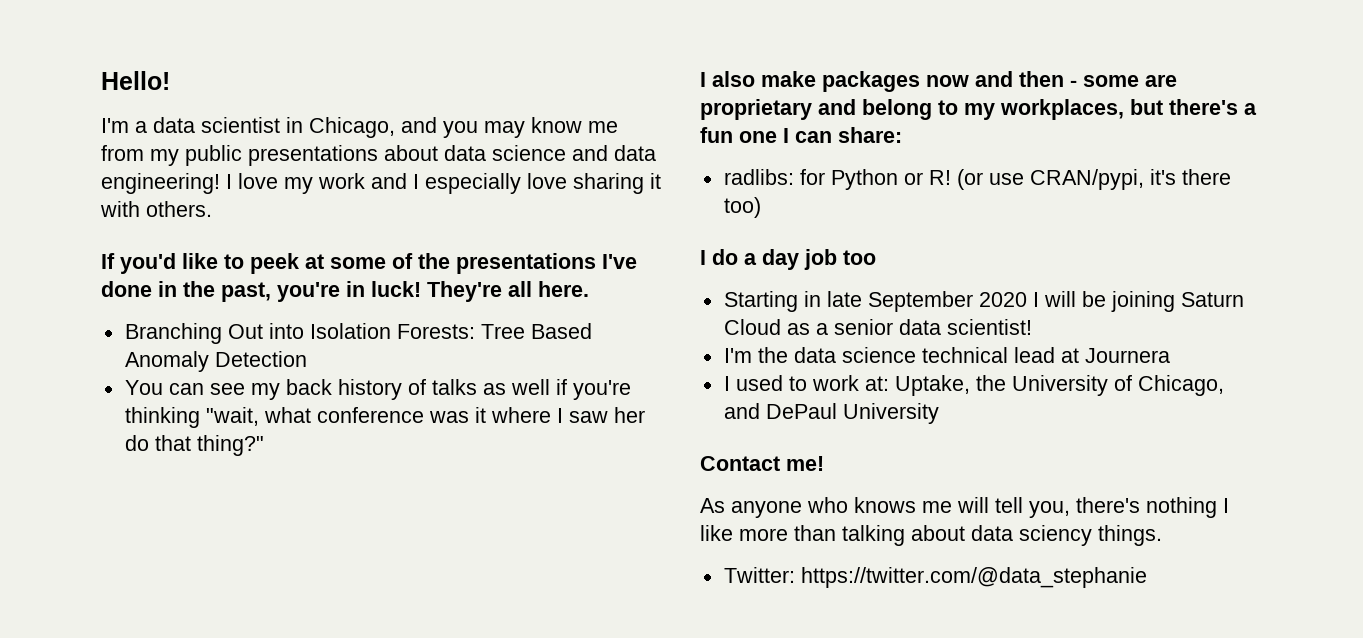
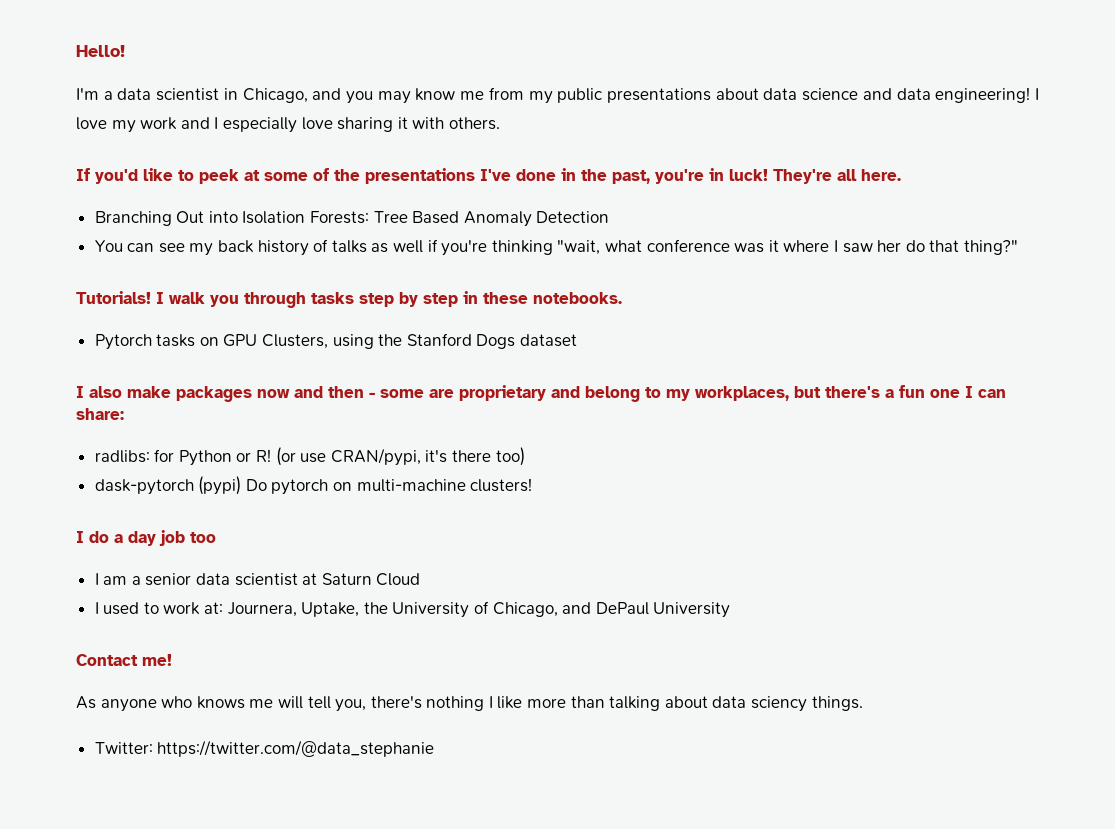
(264, 445) none -> [76,291,622,308] [94,333,578,350] // Tutorials! I walk you through tasks step by step in these notebooks. // Pytorch tasks on GPU Clusters, using the Stanford Dogs dataset
(761, 207) none -> [94,476,533,495] // dask-pytorch (pypi) Do pytorch on multi-machine clusters!
[723,291,1244,312] [723,319,1032,335] [723,347,1170,363] Starting in late September 2020 I will be joining Saturn Cloud as a senior data scientist! // I'm the data science technical lead at Journera -> [94,573,421,586] I am a senior data scientist at Saturn Cloud
(889, 383) none -> [227,602,297,617] Journera,

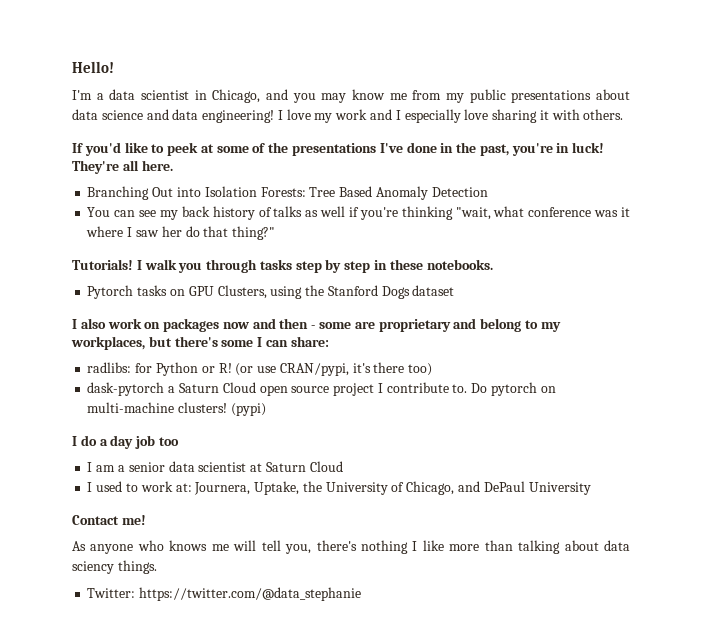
[127,386,171,398] make -> [107,318,161,329] work on
[885,385,960,398] a fun one -> [221,340,254,347] some
[198,476,242,495] (pypi) -> [168,382,468,396] a Saturn Cloud open source project I contribute to.
(533, 485) none -> [230,403,266,416] (pypi)

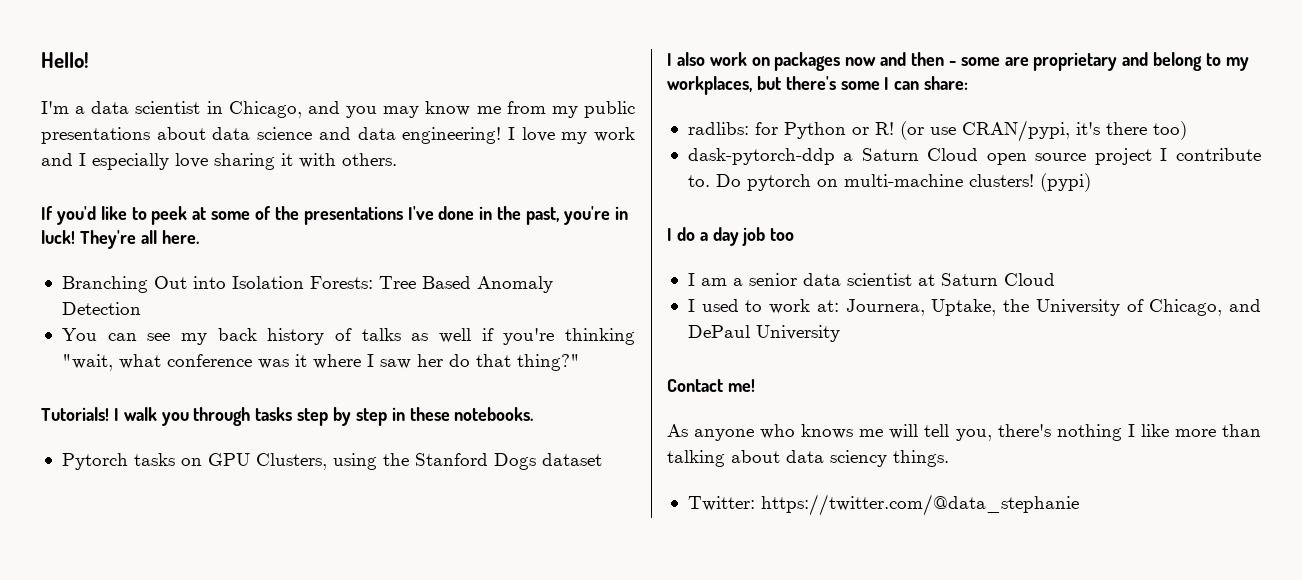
[87,382,165,396] dask-pytorch -> [687,148,835,165] dask-pytorch-ddp

